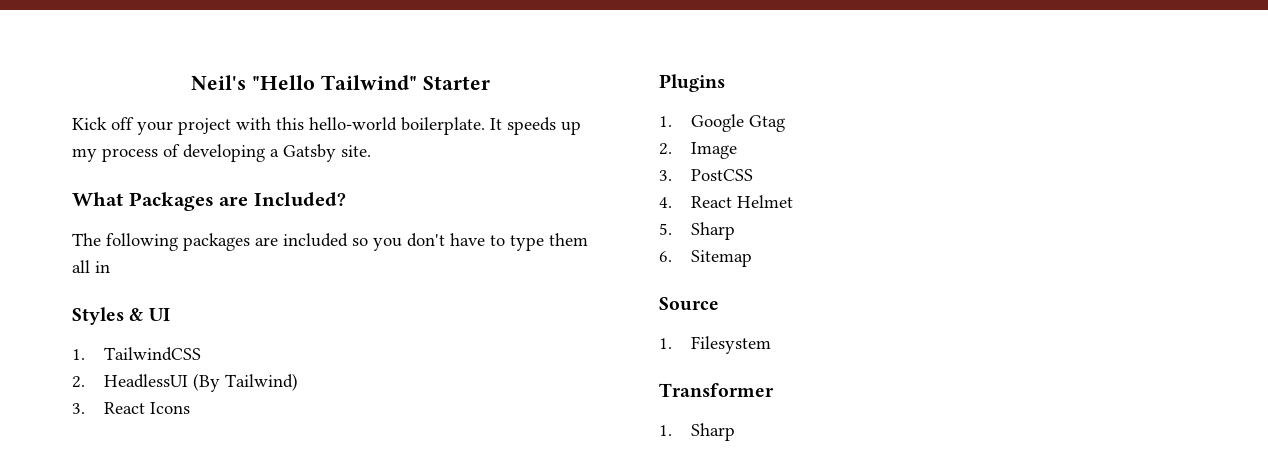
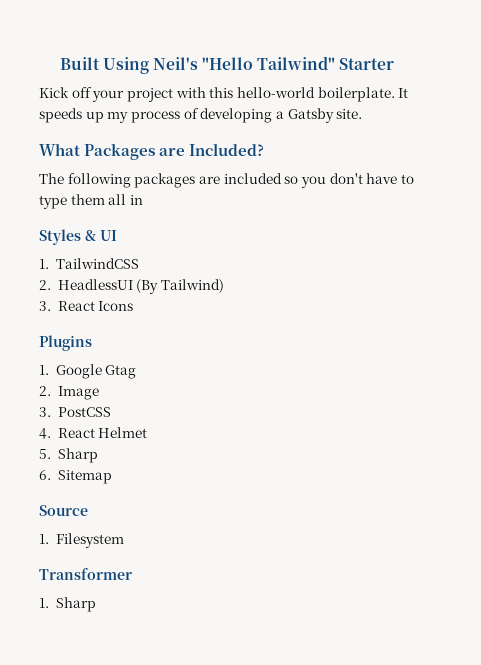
(191, 82) none -> [59,57,149,74] Built Using

